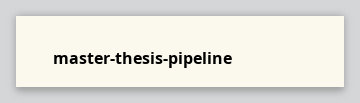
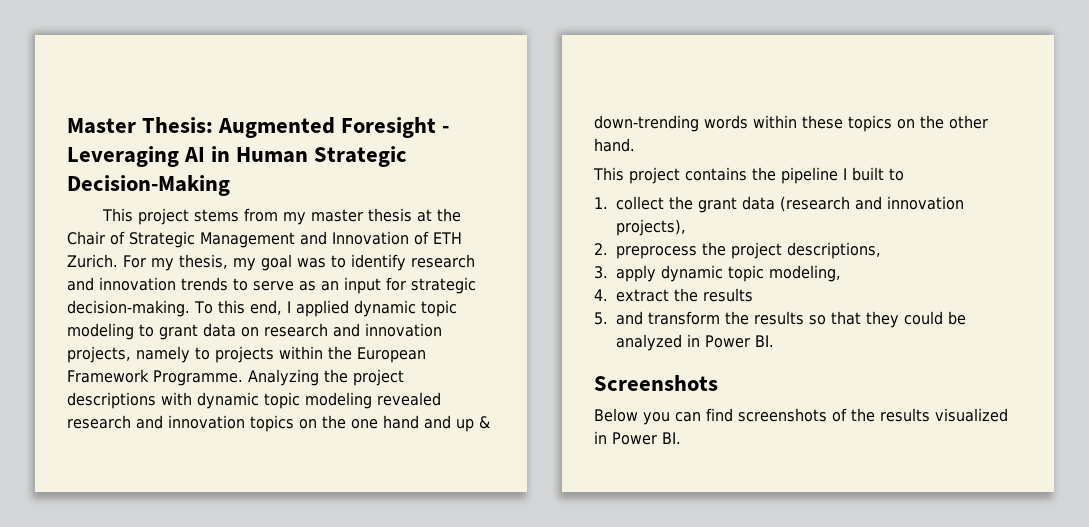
[53,52,232,68] master-thesis-pipeline -> [67,117,450,138] [67,146,408,167] [67,175,230,196] [102,208,462,225] [67,231,462,248] [67,254,475,271] [67,277,476,294] [67,300,457,317] [67,323,442,340] [67,346,426,363] [67,369,404,386] [67,392,441,409] [67,415,490,432] [594,115,988,132] [594,138,635,152] [593,167,904,184] [594,196,964,213] [616,219,686,236] [594,242,881,259] [594,265,841,282] [594,288,753,302] [594,311,966,328] [616,334,774,351] [594,375,718,391] [594,408,1008,425] [594,431,681,445] Master Thesis: Augmented Foresight - Leveraging AI in Human Strategic Decision-Making // This project stems from my master thesis at the Chair of Strategic Management and Innovation of ETH Zurich. For my thesis, my goal was to identify research and innovation trends to serve as an input for strategic decision-making. To this end, I applied dynamic topic modeling to grant data on research and innovation projects, namely to projects within the European Framework Programme. Analyzing the project descriptions with dynamic topic modeling revealed research and innovation topics on the one hand and up & down-trending words within these topics on the other hand. // This project contains the pipeline I built to // 1. collect the grant data (research and innovation projects), // 2. preprocess the project descriptions, // 3. apply dynamic topic modeling, // 4. extract the results // 5. and transform the results so that they could be analyzed in Power BI. // Screenshots // Below you can find screenshots of the results visualized in Power BI.

